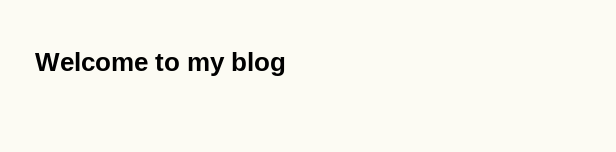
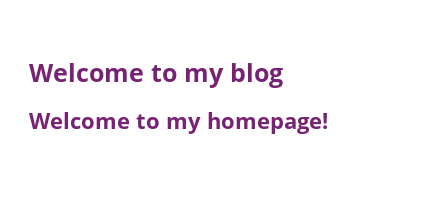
(287, 64) none -> [29,112,328,134] // Welcome to my homepage!

